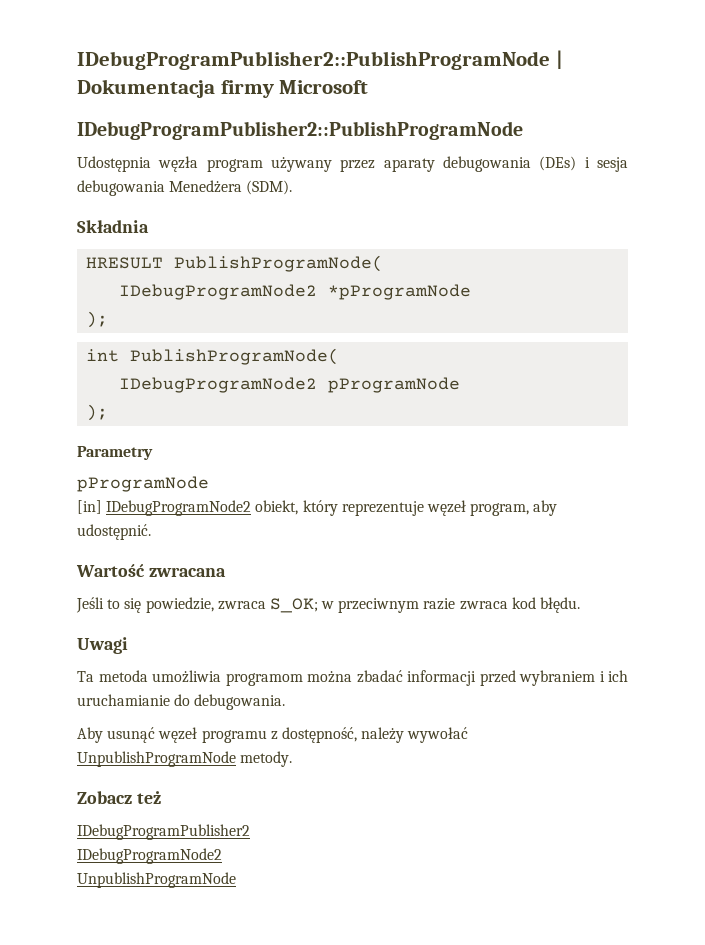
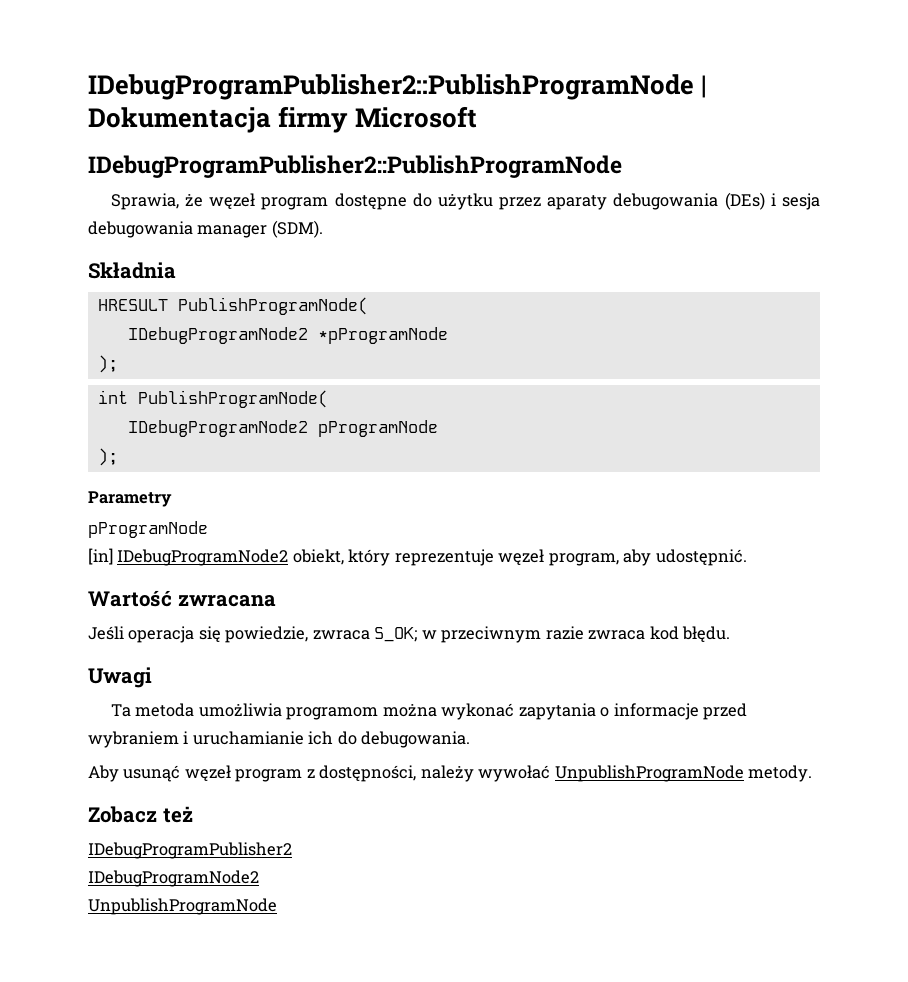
[77,156,332,172] Udostępnia węzła program używany -> [110,193,493,210] Sprawia, że węzeł program dostępne do użytku
[169,180,243,193] Menedżera -> [197,225,268,238] manager
[107,599,121,609] to -> [128,626,195,643] operacja
[356,670,476,686] zbadać informacji -> [441,703,699,720] wykonać zapytania o informacje
[608,670,628,682] [77,694,170,706] ich uruchamianie -> [192,731,334,745] uruchamianie ich
[201,727,357,743] programu z dostępność, -> [235,765,417,782] program z dostępności,

